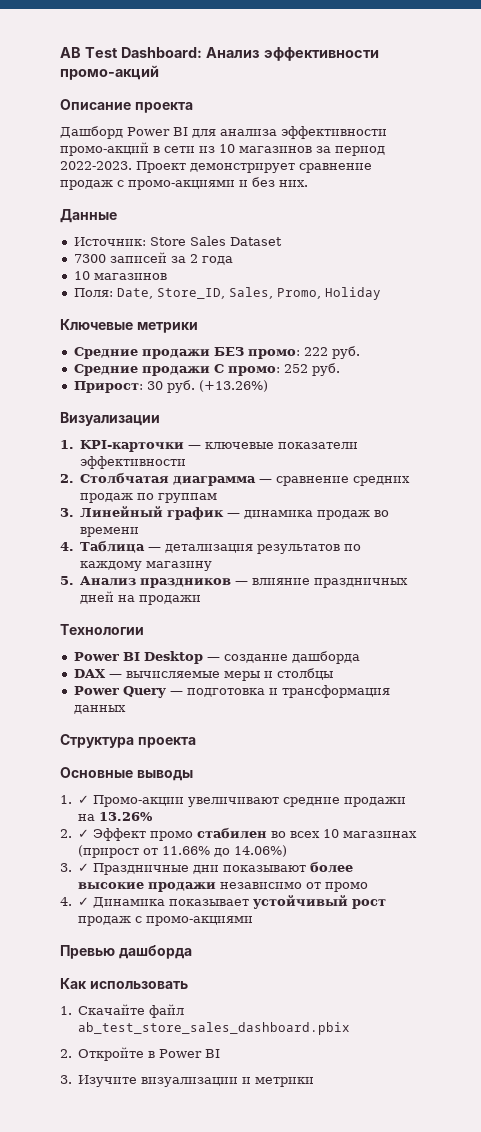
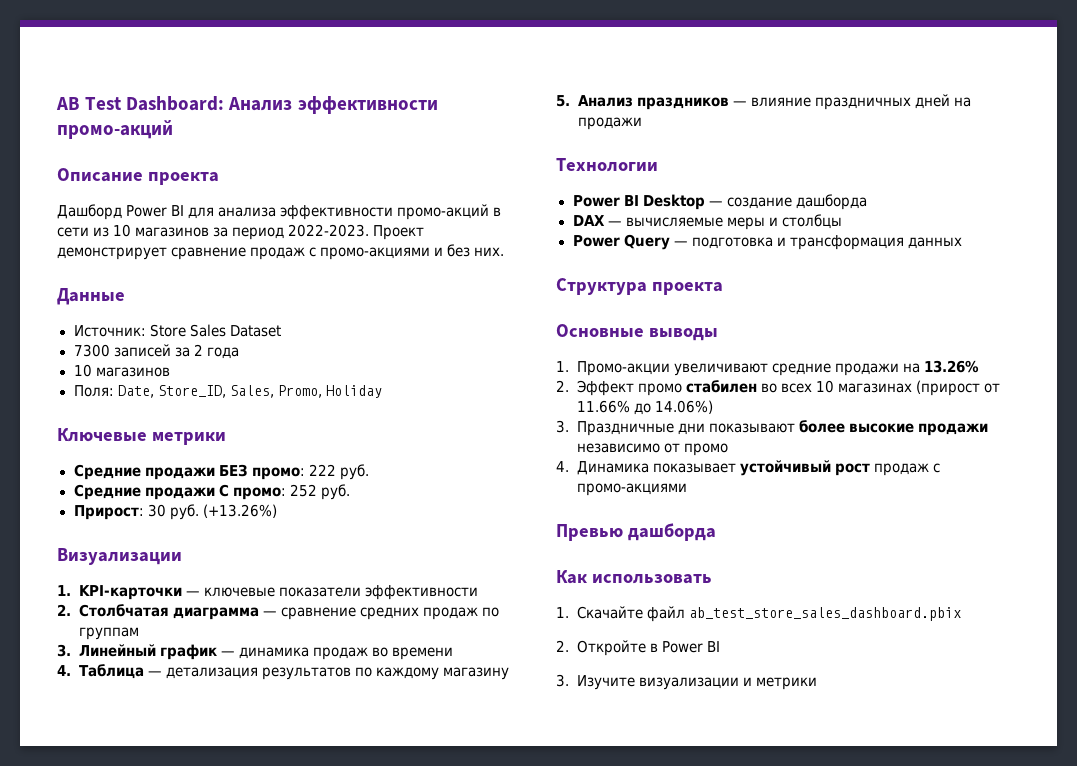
[78,795,90,804] ✓ -> (569, 366) none
[78,829,90,838] ✓ -> (569, 386) none
[78,863,90,872] ✓ -> (569, 426) none
[78,897,90,906] ✓ -> (569, 466) none

